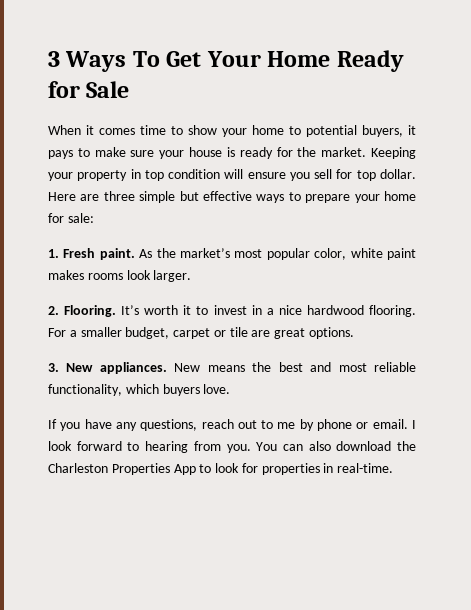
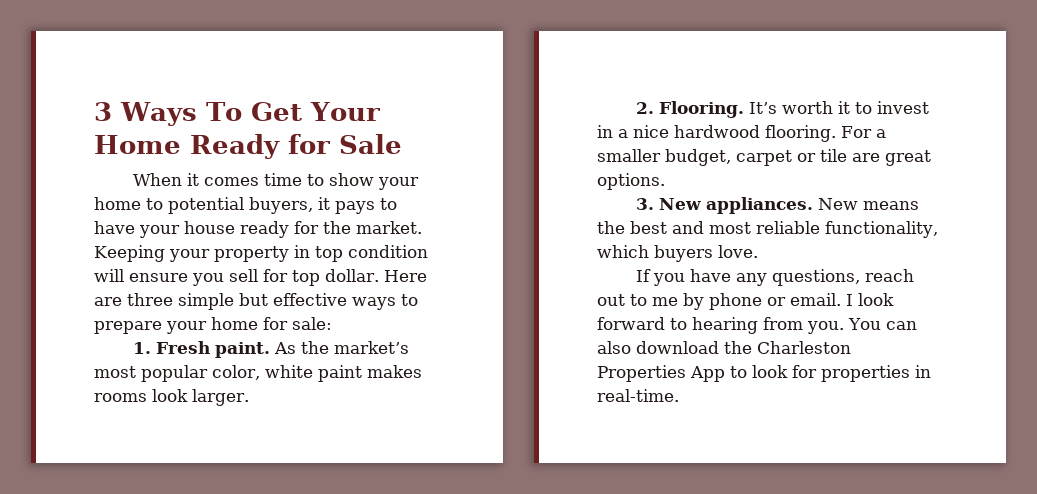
[94,147,155,157] make sure -> [94,221,135,234] have
[226,147,235,157] is -> (235, 227) none

